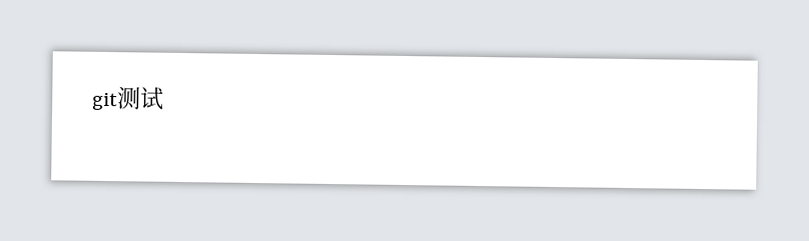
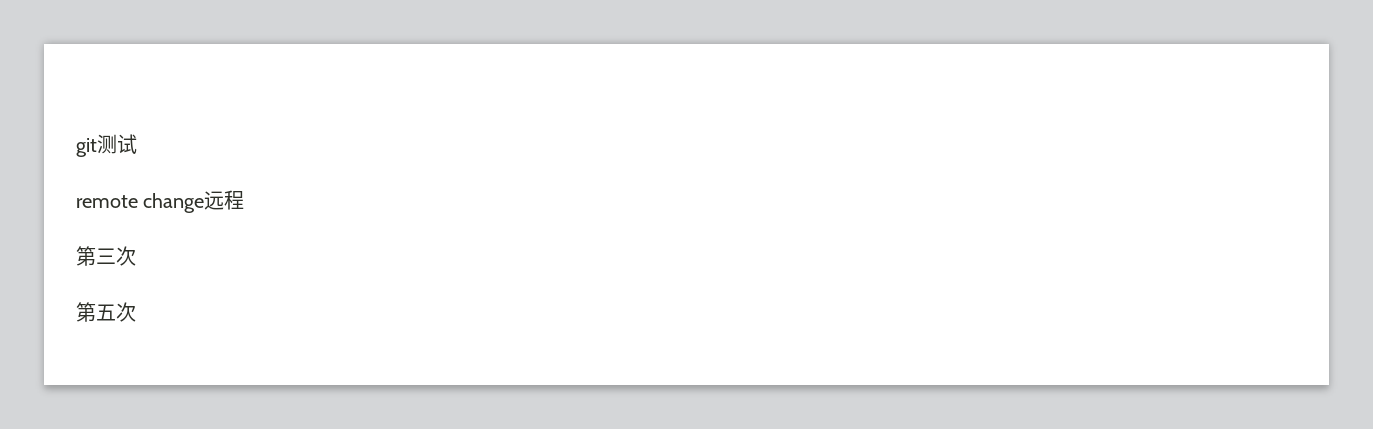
(164, 98) none -> [76,190,245,213] [76,246,136,266] [76,302,136,322] // remote change远程 // 第三次 // 第五次

